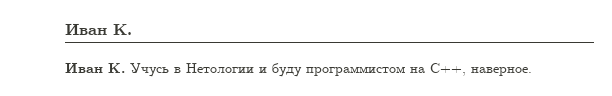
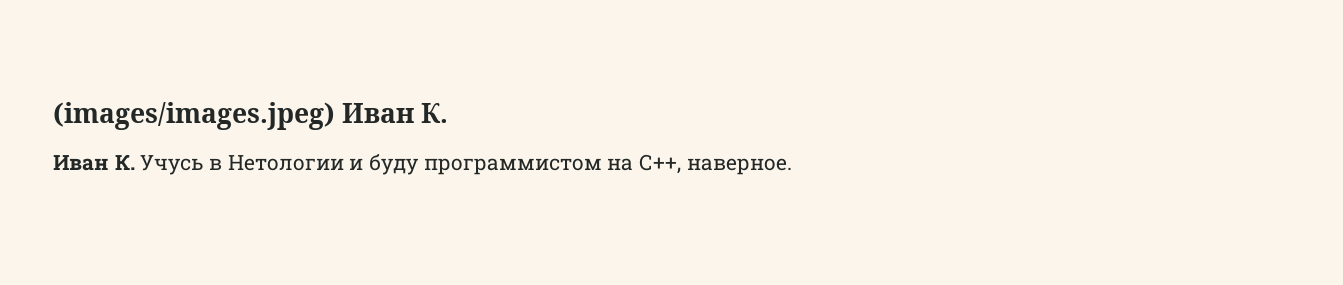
(65, 29) none -> [53,102,335,130] (images/images.jpeg)

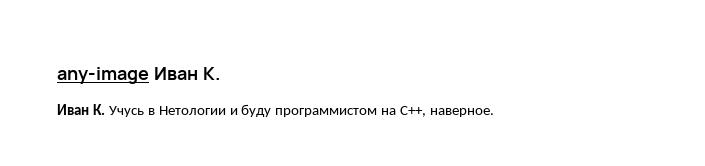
[53,102,335,130] (images/images.jpeg) -> [57,67,149,84] any-image

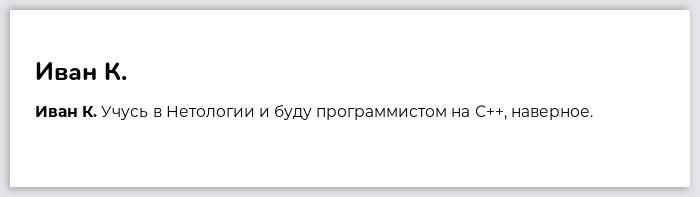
[57,67,149,84] any-image -> (35, 70) none

